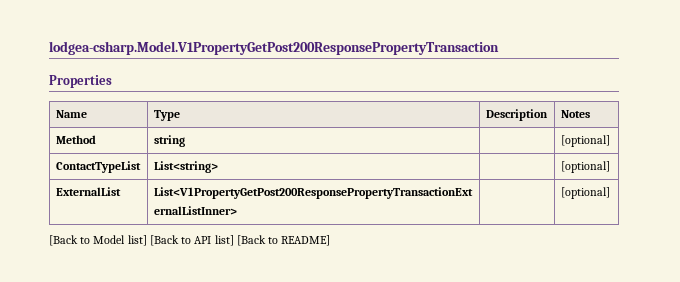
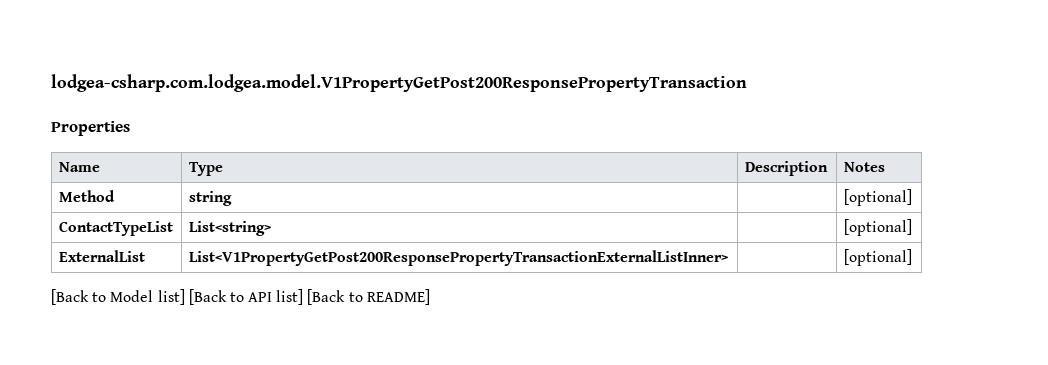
[49,41,499,55] lodgea-csharp.Model.V1PropertyGetPost200ResponsePropertyTransaction -> [51,74,747,92] lodgea-csharp.com.lodgea.model.V1PropertyGetPost200ResponsePropertyTransaction

